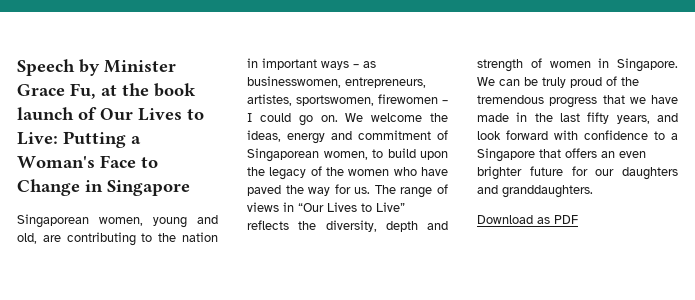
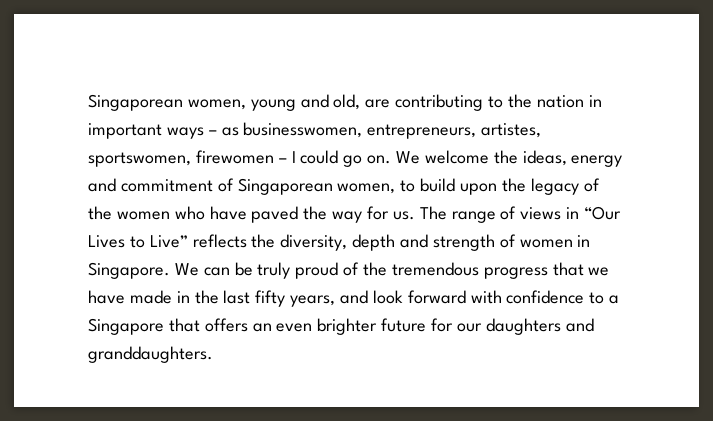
[17,59,176,76] [17,83,196,99] [17,107,204,121] [17,131,141,148] [17,155,158,168] [17,179,190,196] Speech by Minister Grace Fu, at the book launch of Our Lives to Live: Putting a Woman's Face to Change in Singapore // -> (88, 102) none
[477,215,578,224] // Download as PDF -> (213, 354) none

